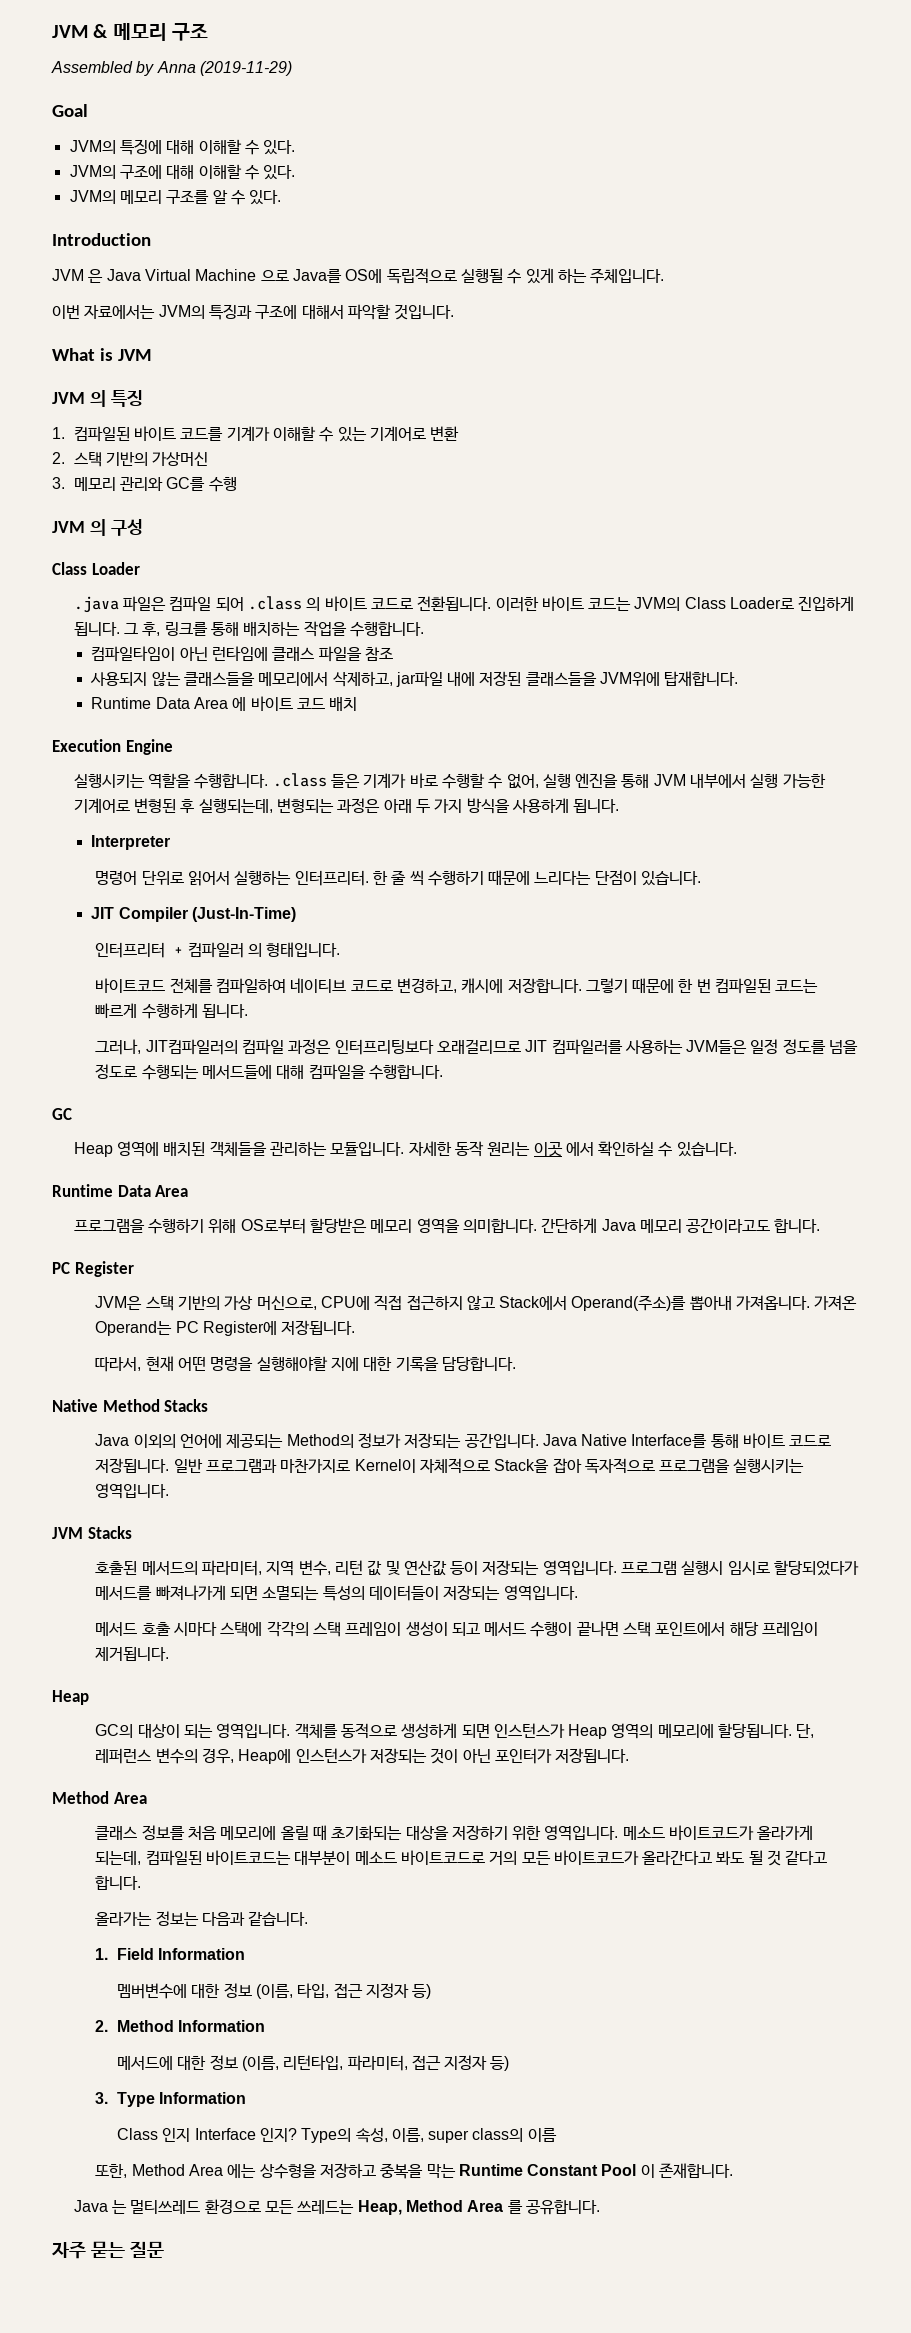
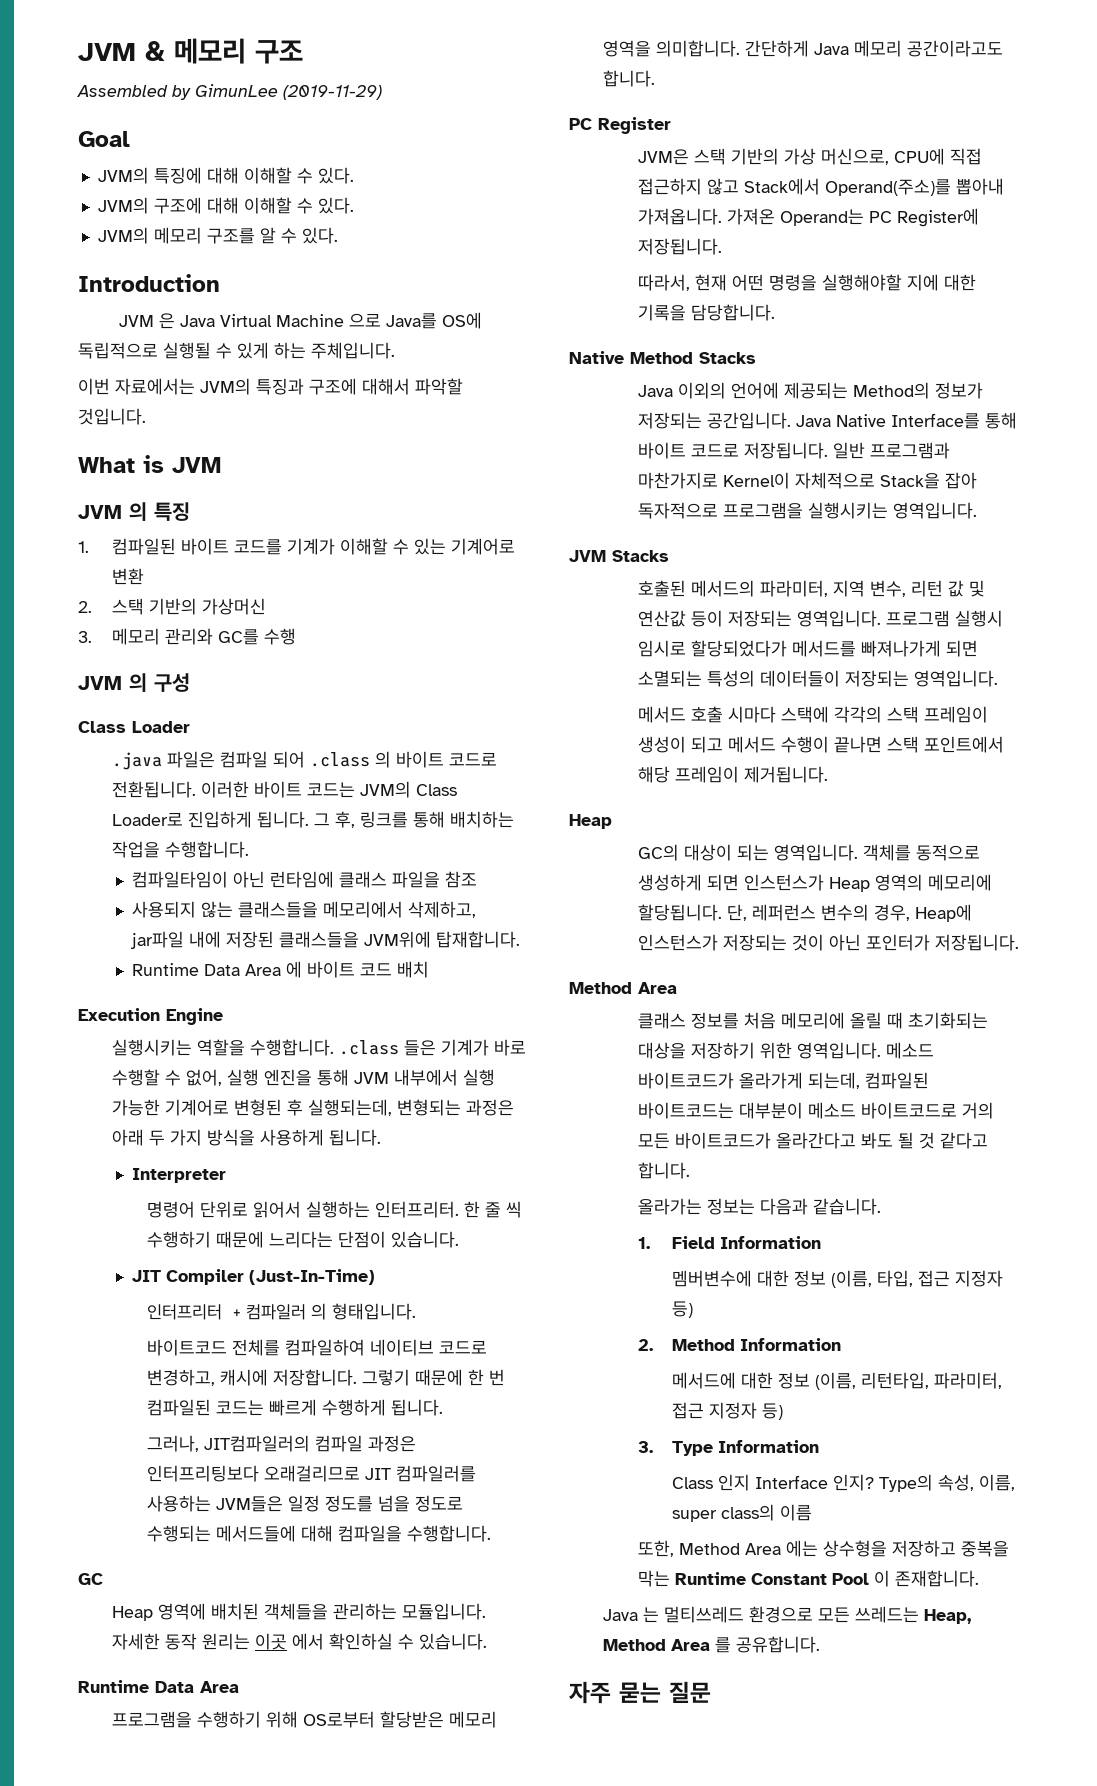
[156,61,196,73] Anna -> [195,84,278,97] GimunLee

